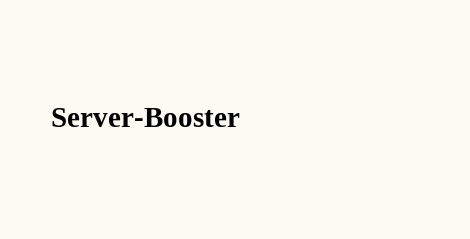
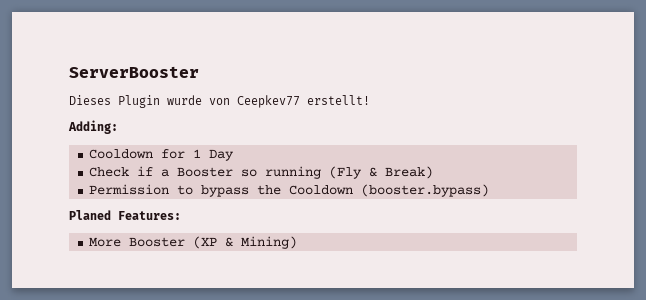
[51,108,240,127] Server-Booster -> [69,66,199,78] [69,95,370,108] [68,120,118,134] [88,149,234,161] [88,166,433,179] [88,184,489,197] [69,210,181,220] [88,236,297,249] ServerBooster // Dieses Plugin wurde von Ceepkev77 erstellt! // Adding: // Cooldown for 1 Day // Check if a Booster so running (Fly & Break) // Permission to bypass the Cooldown (booster.bypass) // Planed Features: // More Booster (XP & Mining)

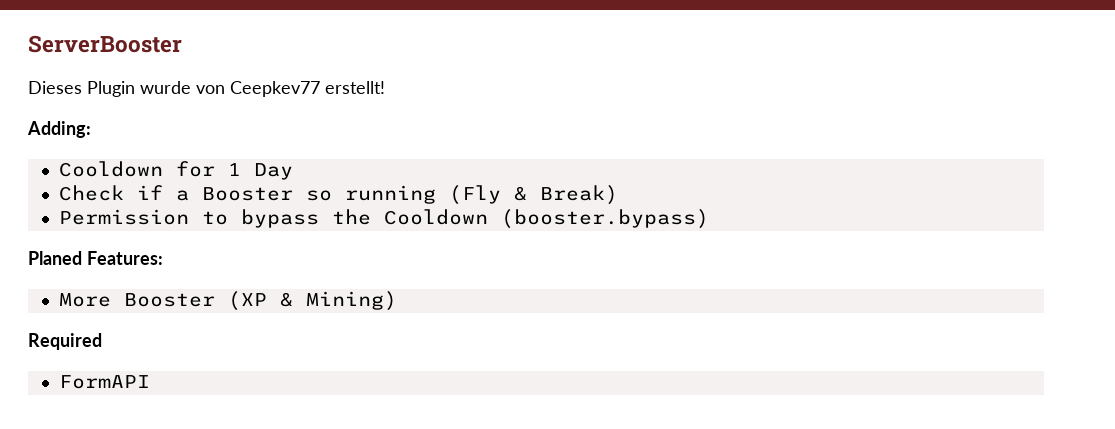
(297, 242) none -> [28,333,102,350] [58,375,150,389] // Required // FormAPI

